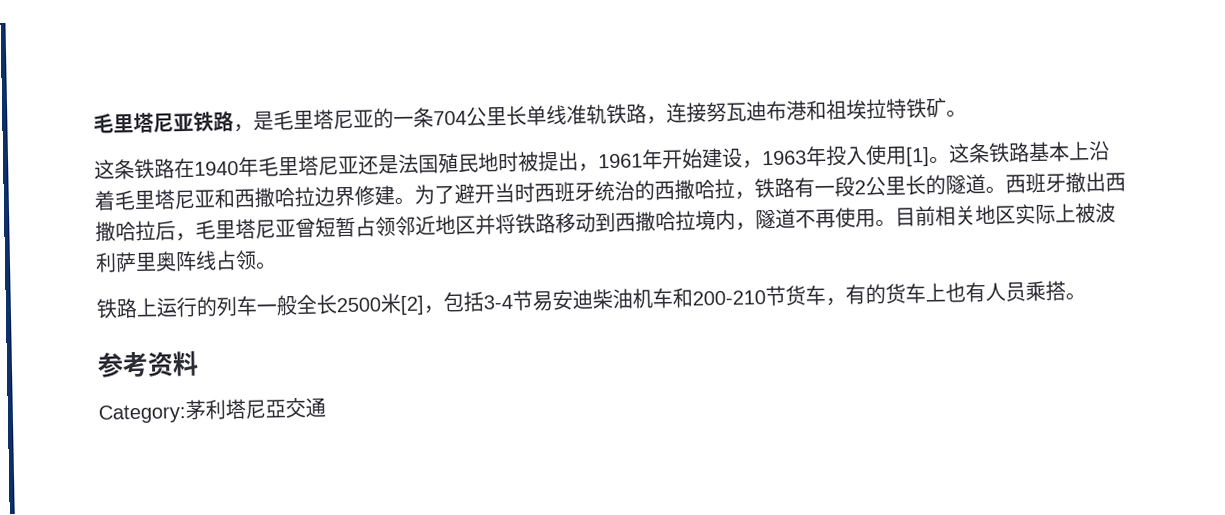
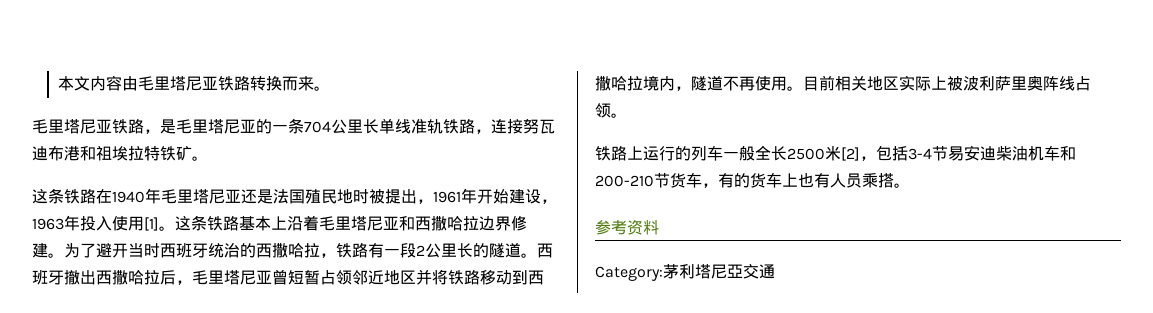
(93, 123) none -> [58,75,331,91] 本文内容由毛里塔尼亚铁路转换而来。 //

